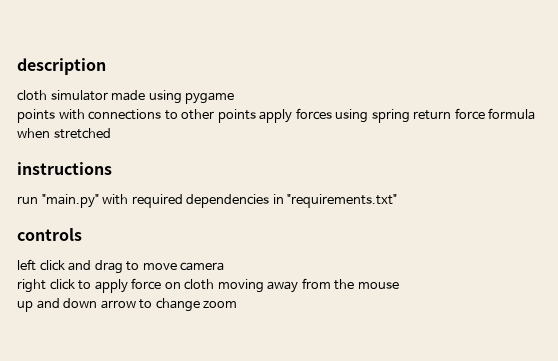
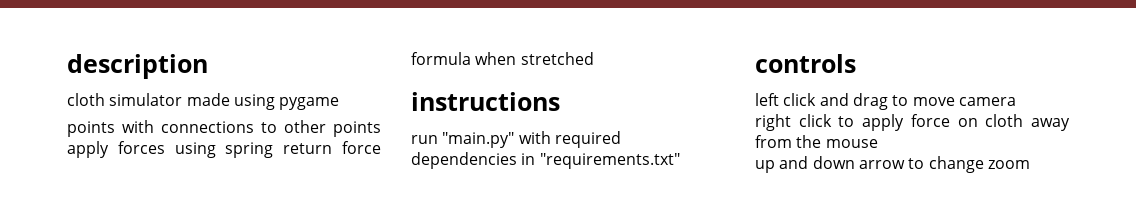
[217,279,264,293] moving -> (1024, 120) none

